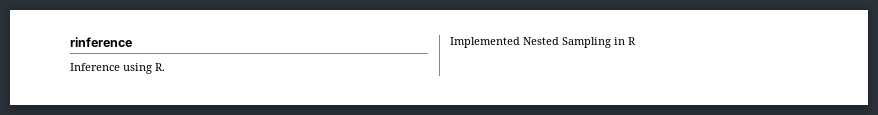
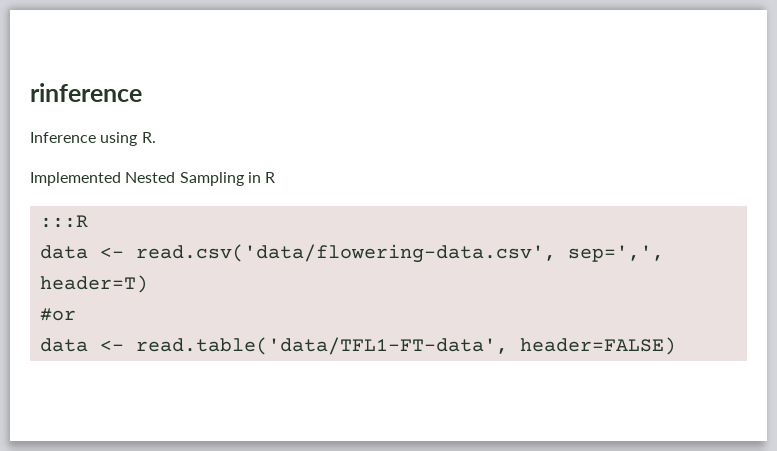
(636, 41) none -> [39,215,88,228] [39,244,664,263] [39,275,148,293] [39,308,76,321] [39,337,676,355] // :::R // data <- read.csv('data/flowering-data.csv', sep=',', header=T) // #or // data <- read.table('data/TFL1-FT-data', header=FALSE)

